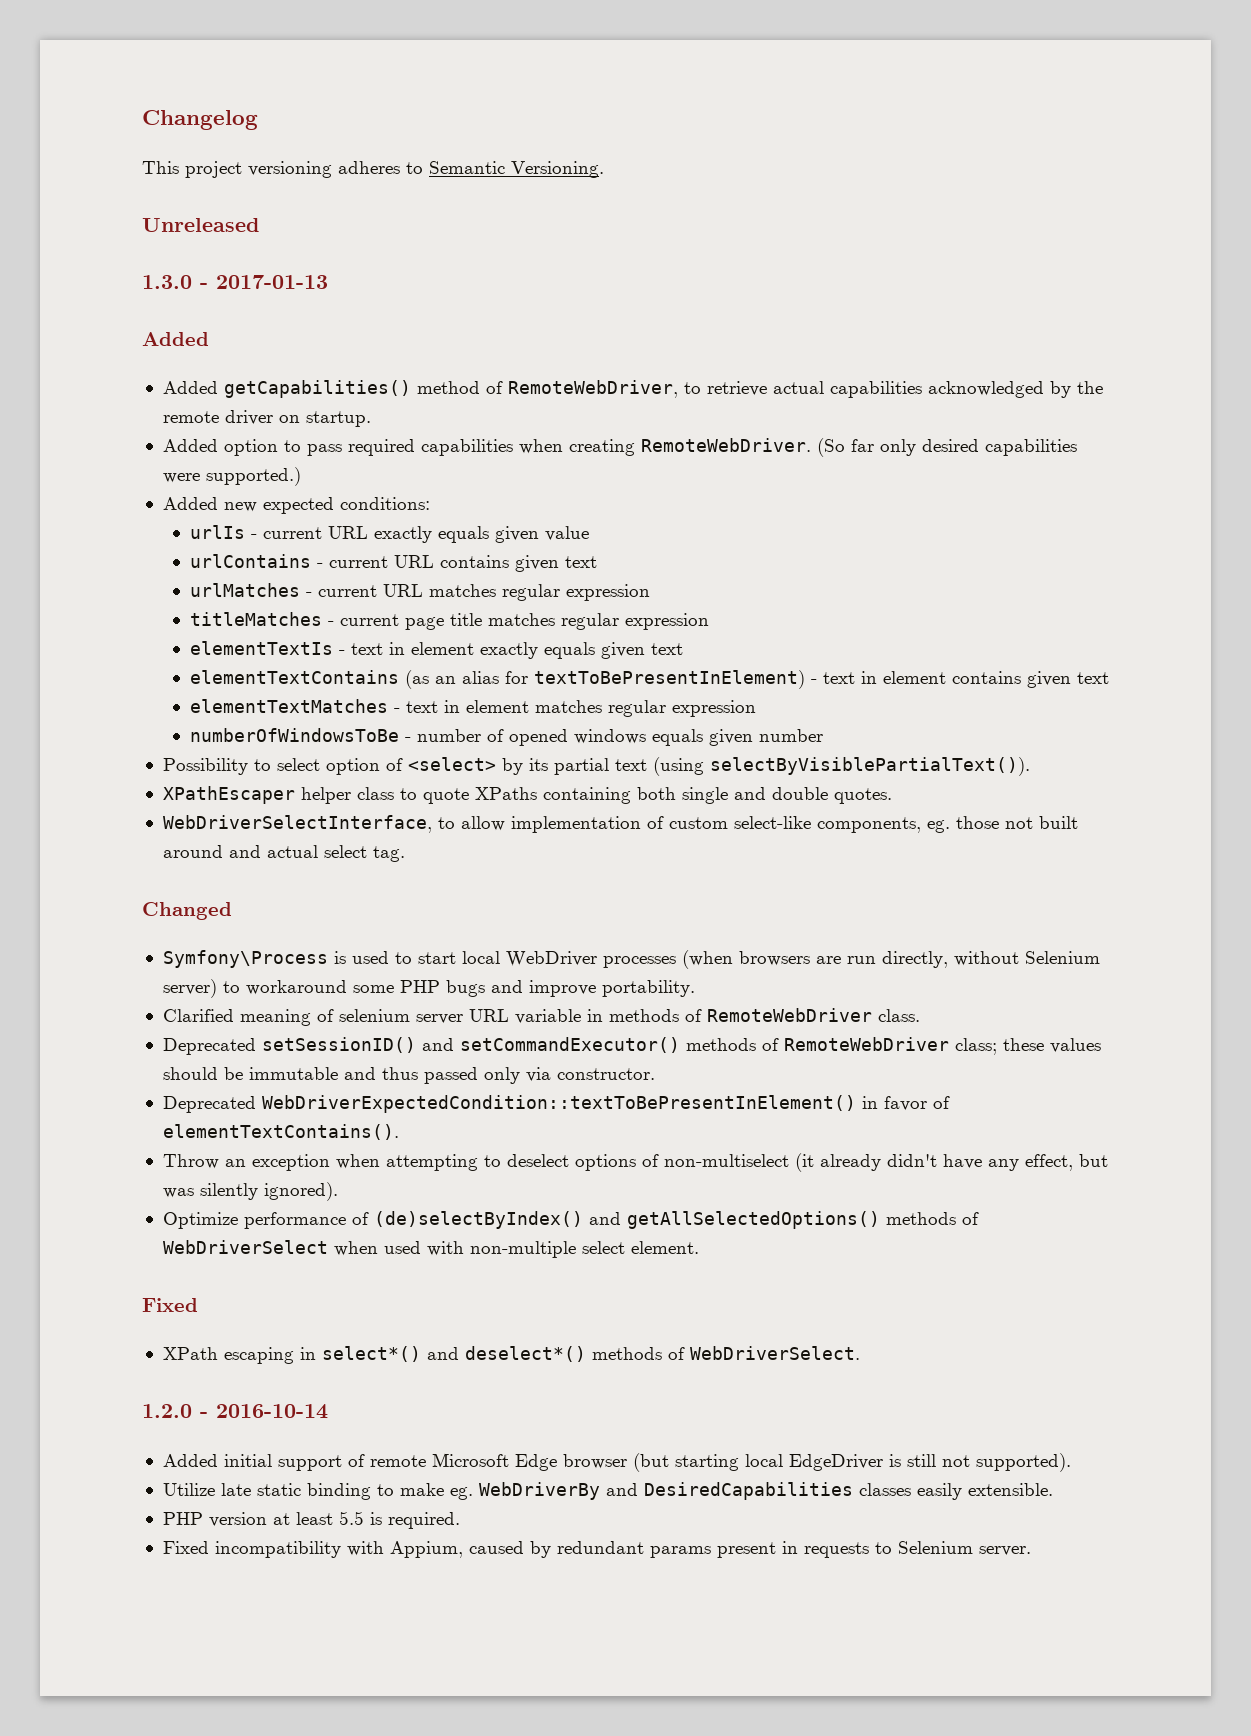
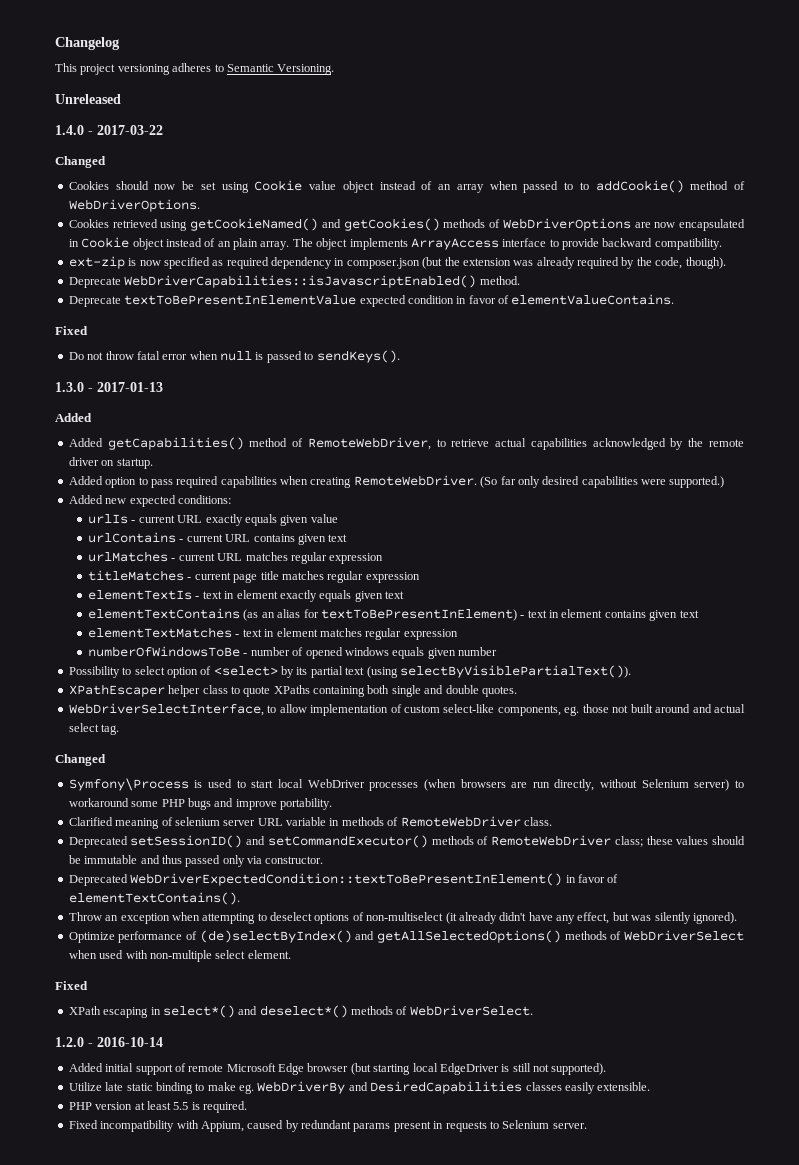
(259, 225) none -> [55,125,163,135] [55,156,106,168] [68,180,745,193] [68,199,200,212] [68,218,745,231] [68,237,722,250] [68,256,726,269] [68,275,520,288] [68,294,675,307] [55,326,88,335] [68,350,400,363] // 1.4.0 - 2017-03-22 // Changed // Cookies should now be set using Cookie value object instead of an array when passed to to addCookie() method of WebDriverOptions. // Cookies retrieved using getCookieNamed() and getCookies() methods of WebDriverOptions are now encapsulated in Cookie object instead of an plain array. The object implements ArrayAccess interface to provide backward compatibility. // ext-zip is now specified as required dependency in composer.json (but the extension was already required by the code, though). // Deprecate WebDriverCapabilities::isJavascriptEnabled() method. // Deprecate textToBePresentInElementValue expected condition in favor of elementValueContains. // Fixed // Do not throw fatal error when null is passed to sendKeys().

